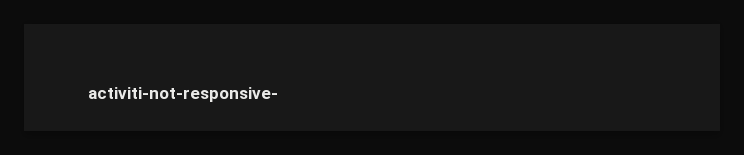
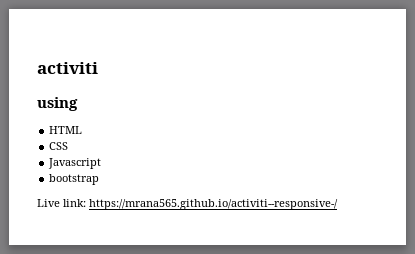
[88,87,278,102] activiti-not-responsive- -> [37,62,98,74] [37,97,78,111] [49,126,83,134] [49,142,69,150] [48,158,102,169] [49,174,100,185] [37,199,338,210] activiti // using // HTML // CSS // Javascript // bootstrap // Live link: https://mrana565.github.io/activiti--responsive-/

